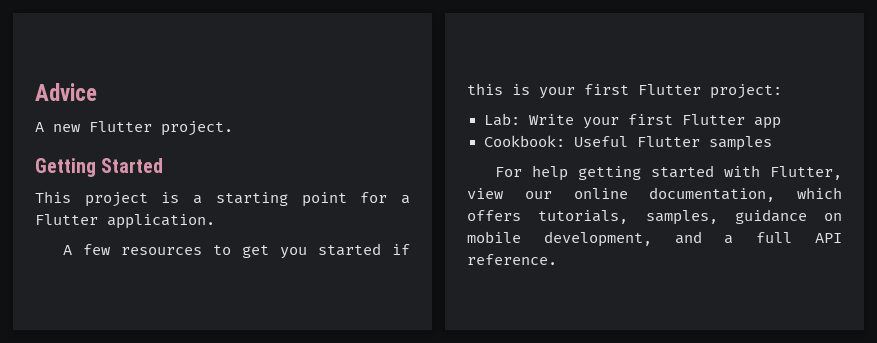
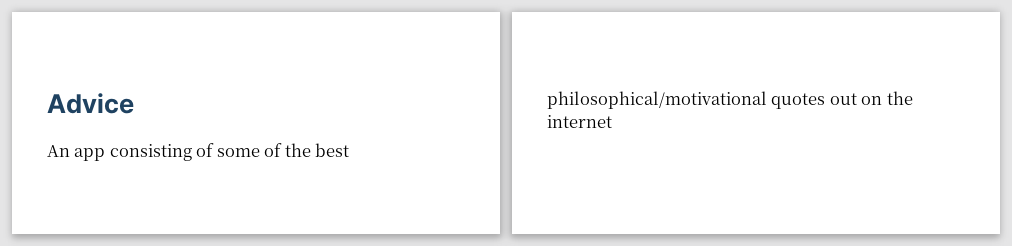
[35,121,233,136] [35,158,164,177] [35,191,411,207] [35,214,215,229] [62,243,410,259] [467,83,782,99] [483,113,781,129] [483,135,772,151] [494,165,842,181] [467,187,842,202] [467,209,842,225] [467,231,842,247] [467,254,557,265] A new Flutter project. // Getting Started // This project is a starting point for a Flutter application. // A few resources to get you started if this is your first Flutter project: // Lab: Write your first Flutter app // Cookbook: Useful Flutter samples // For help getting started with Flutter, view our online documentation, which offers tutorials, samples, guidance on mobile development, and a full API reference. -> [47,143,350,161] [547,91,913,109] [547,115,612,128] An app consisting of some of the best philosophical/motivational quotes out on the internet

